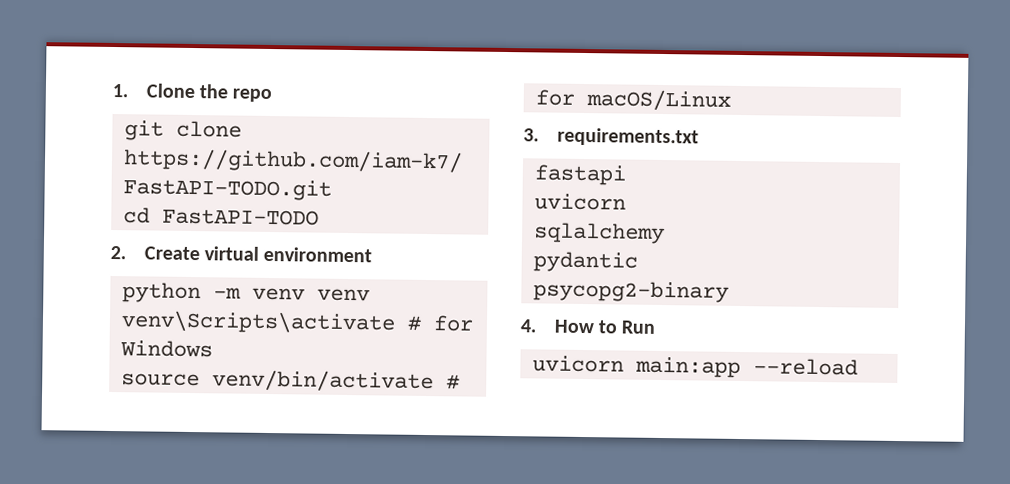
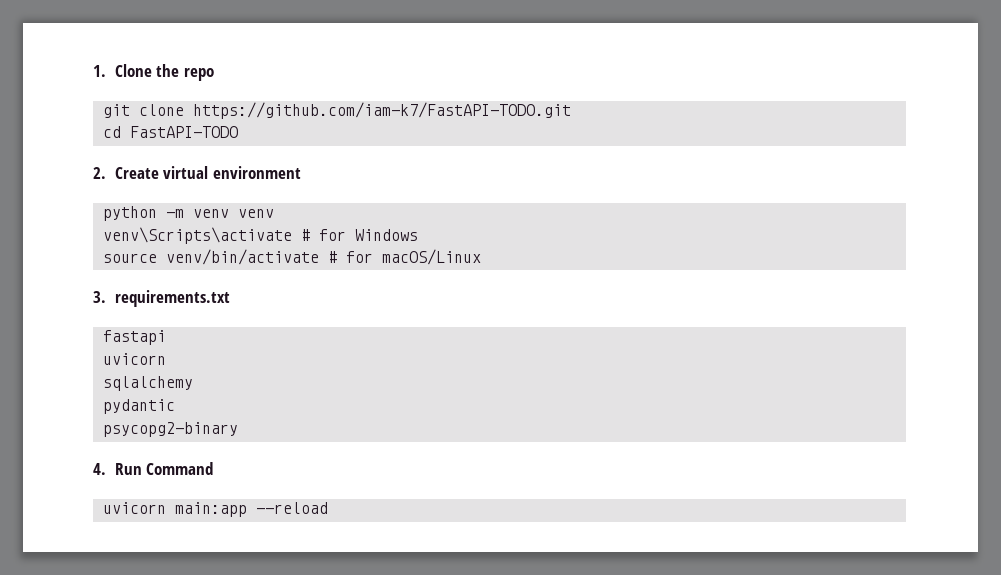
[553,319,619,334] How to -> (106, 469) none
(657, 327) none -> [146,462,214,475] Command

